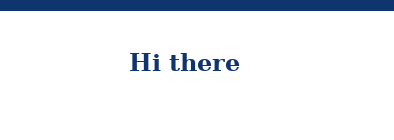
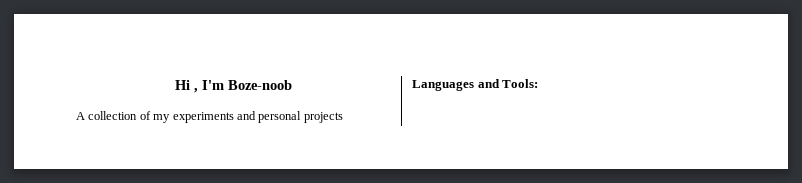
[168,53,240,71] there -> [193,80,292,93] [76,111,343,123] [412,79,539,91] , I'm Boze-noob // A collection of my experiments and personal projects // Languages and Tools:

